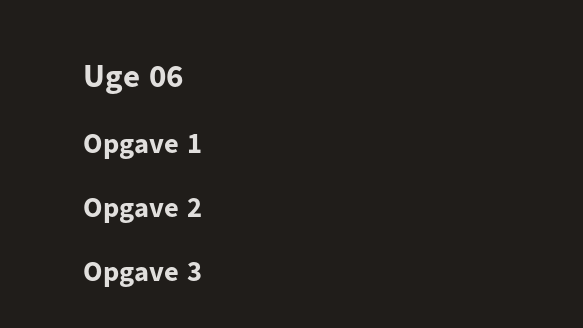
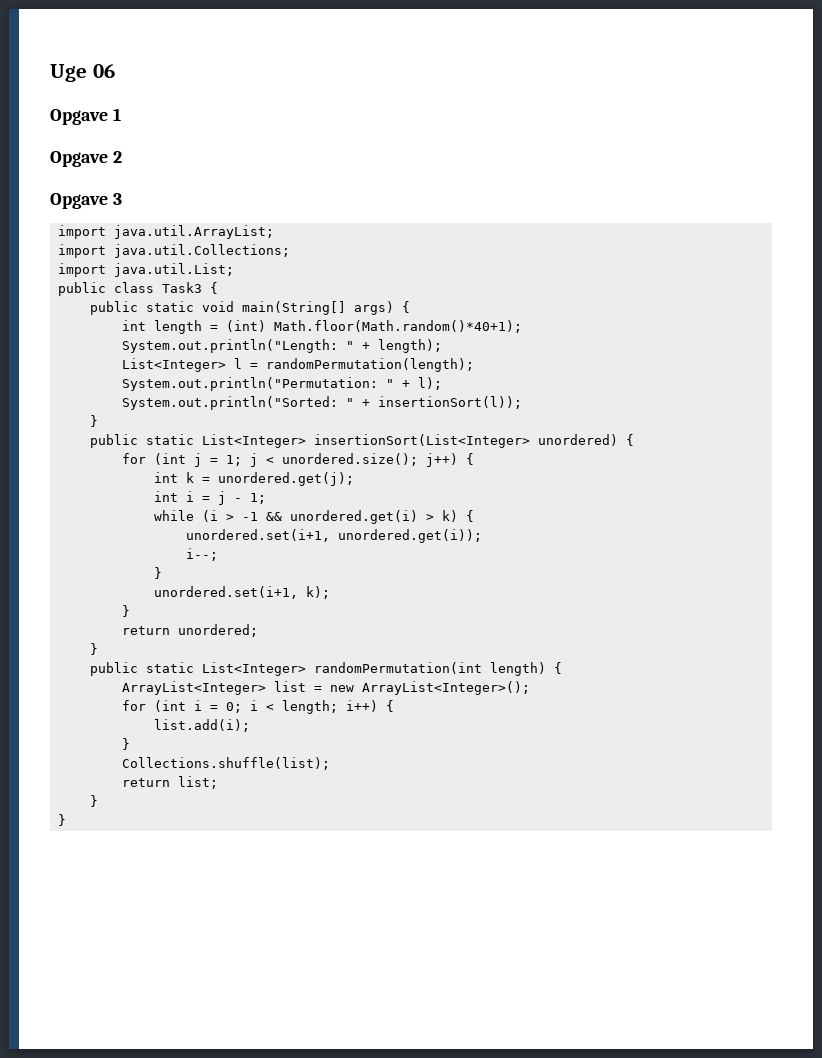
(202, 271) none -> [57,225,274,239] [57,244,290,258] [57,263,234,277] [57,282,218,296] [89,301,410,315] [121,320,522,334] [121,339,442,353] [121,358,474,372] [121,377,442,391] [121,396,522,410] [89,415,98,427] [89,434,634,448] [121,453,474,467] [153,472,354,486] [153,491,266,505] [153,510,474,524] [185,529,482,543] [185,548,218,561] [153,567,162,579] [153,586,330,599] [121,605,130,617] [121,624,258,637] [89,643,98,655] [89,662,562,676] [121,681,530,695] [121,700,394,714] [153,719,250,732] [121,738,130,750] [121,757,330,770] [121,776,218,789] [89,795,98,807] [57,814,66,826] // import java.util.ArrayList; // import java.util.Collections; // import java.util.List; // public class Task3 { // public static void main(String[] args) { // int length = (int) Math.floor(Math.random()*40+1); // System.out.println("Length: " + length); // List<Integer> l = randomPermutation(length); // System.out.println("Permutation: " + l); // System.out.println("Sorted: " + insertionSort(l)); // } // public static List<Integer> insertionSort(List<Integer> unordered) { // for (int j = 1; j < unordered.size(); j++) { // int k = unordered.get(j); // int i = j - 1; // while (i > -1 && unordered.get(i) > k) { // unordered.set(i+1, unordered.get(i)); // i--; // } // unordered.set(i+1, k); // } // return unordered; // } // public static List<Integer> randomPermutation(int length) { // ArrayList<Integer> list = new ArrayList<Integer>(); // for (int i = 0; i < length; i++) { // list.add(i); // } // Collections.shuffle(list); // return list; // } // }

